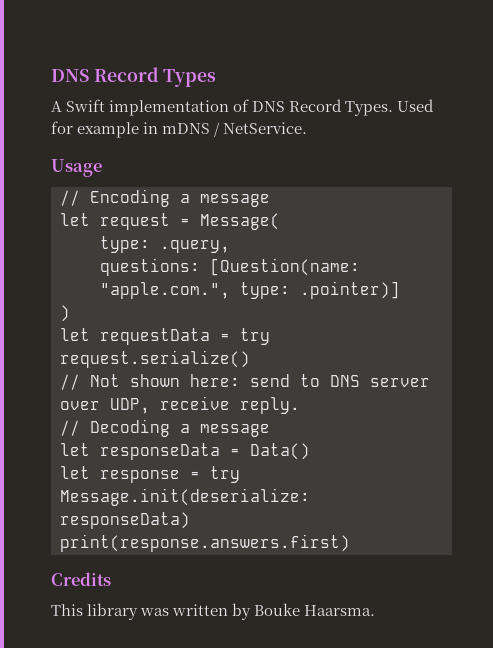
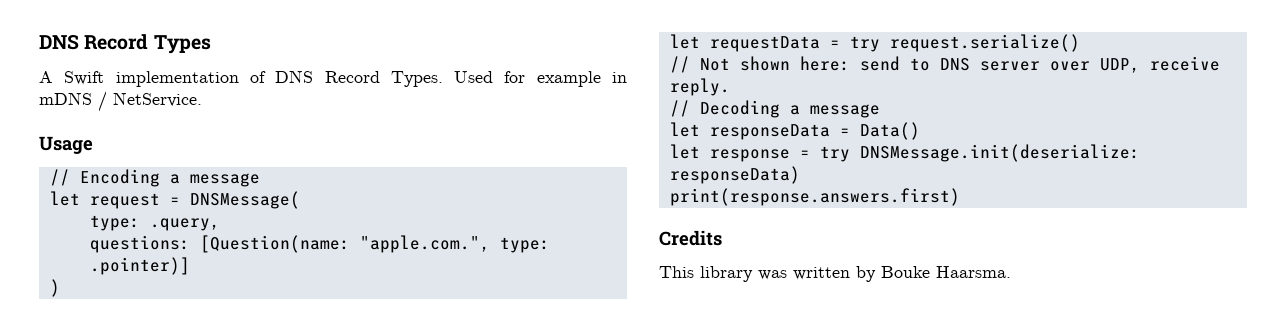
[200,213,280,230] Message( -> [189,191,300,209] DNSMessage(
[60,488,310,506] Message.init(deserialize: -> [859,144,1140,162] DNSMessage.init(deserialize:

